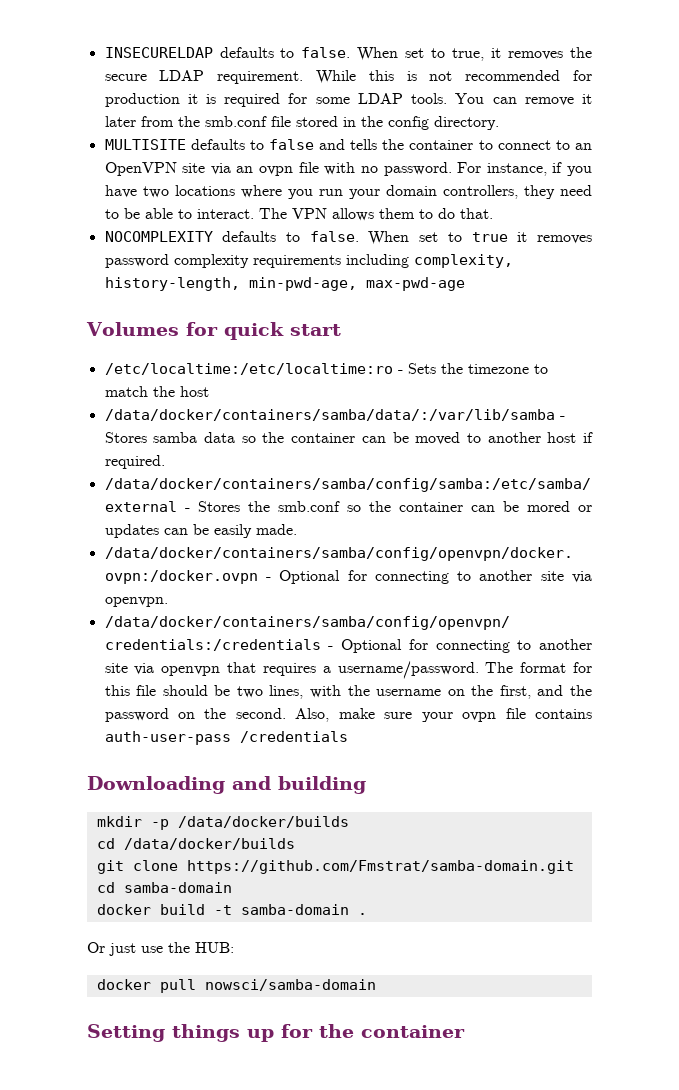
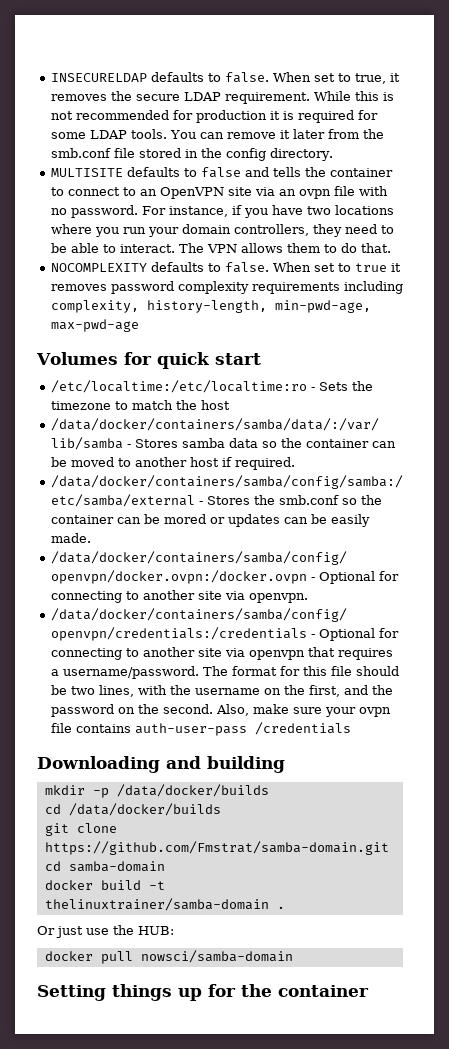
[240,904,349,915] samba-domain -> [44,898,269,911] thelinuxtrainer/samba-domain

